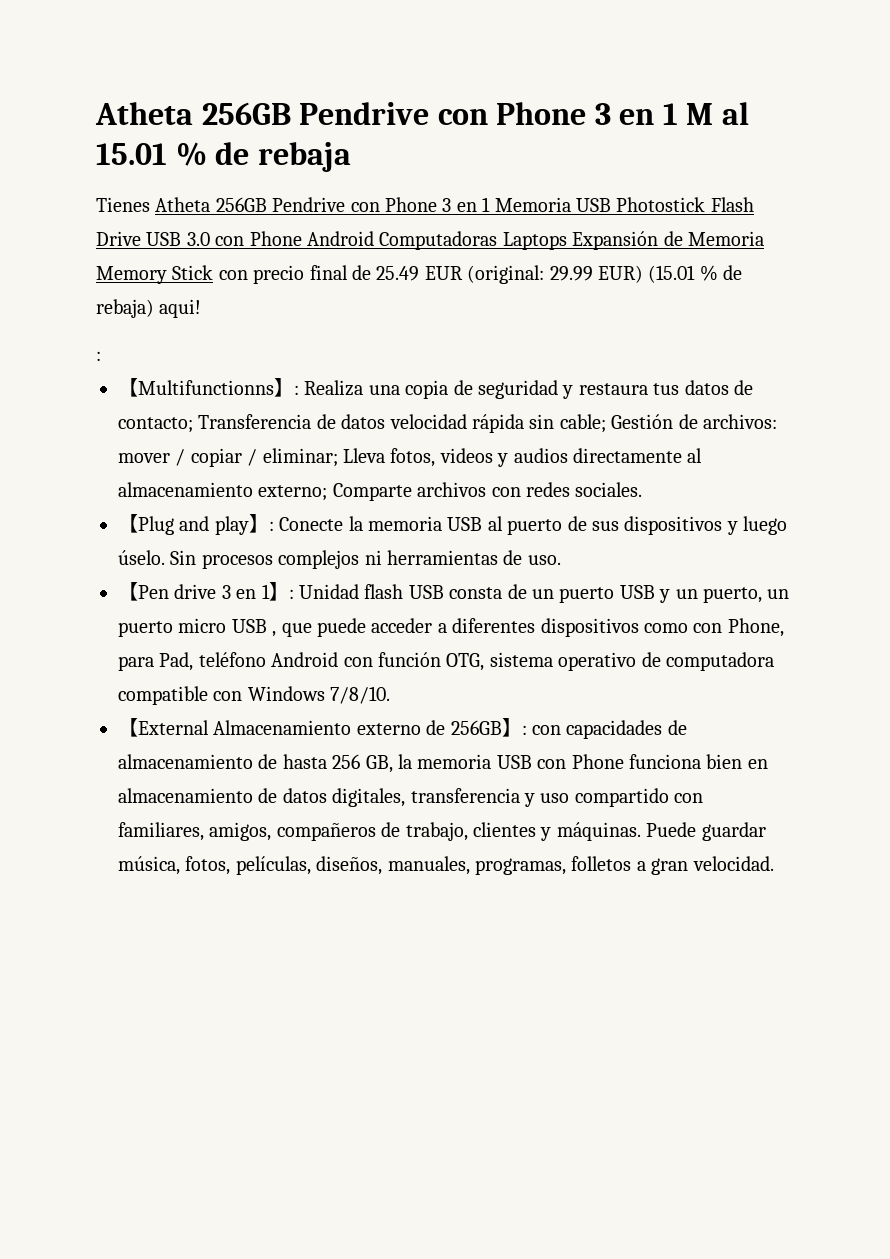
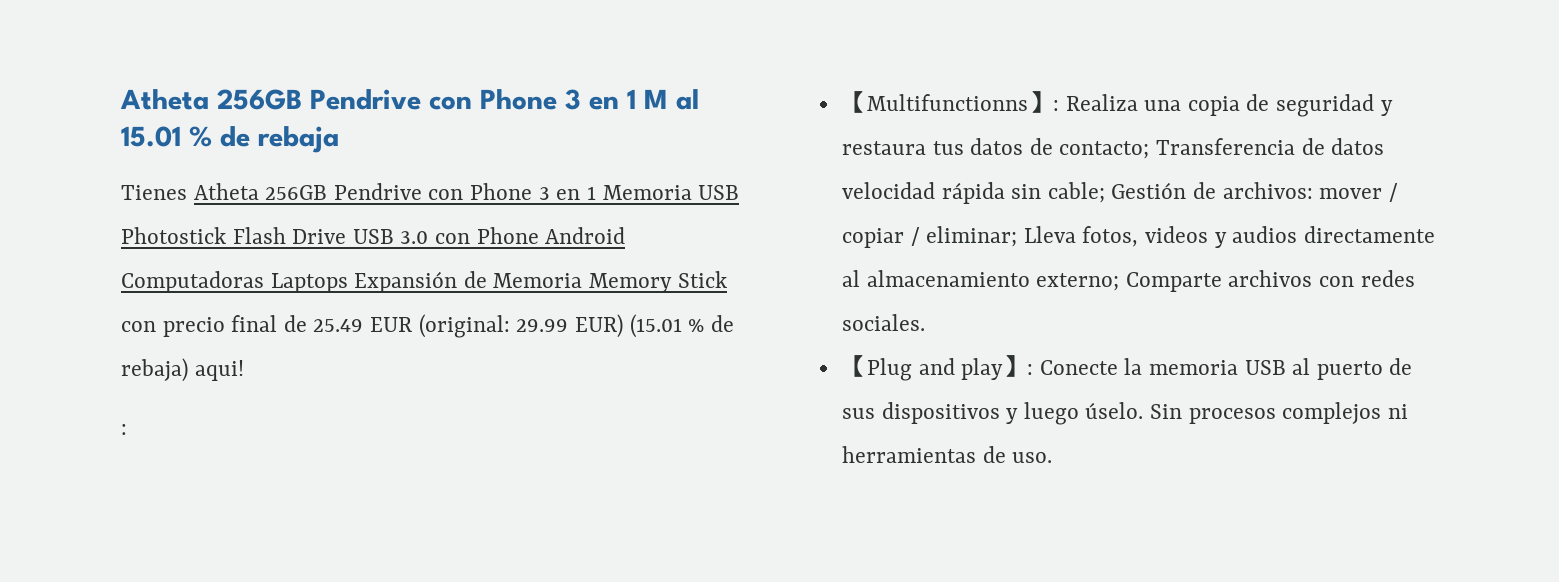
[118,582,790,603] [118,618,784,637] [118,652,774,671] [118,686,391,705] [118,718,687,739] [118,754,768,773] [118,788,704,807] [118,822,766,841] [118,856,774,875] // 【Pen drive 3 en 1】: Unidad flash USB consta de un puerto USB y un puerto, un puerto micro USB , que puede acceder a diferentes dispositivos como con Phone, para Pad, teléfono Android con función OTG, sistema operativo de computadora compatible con Windows 7/8/10. // 【External Almacenamiento externo de 256GB】: con capacidades de almacenamiento de hasta 256 GB, la memoria USB con Phone funciona bien en almacenamiento de datos digitales, transferencia y uso compartido con familiares, amigos, compañeros de trabajo, clientes y máquinas. Puede guardar música, fotos, películas, diseños, manuales, programas, folletos a gran velocidad. -> (1053, 457) none

